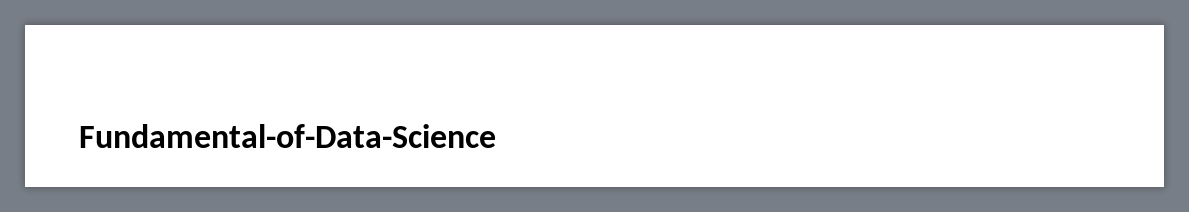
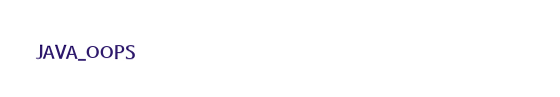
[79,124,496,148] Fundamental-of-Data-Science -> [35,44,137,62] JAVA_OOPS

